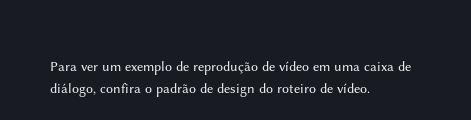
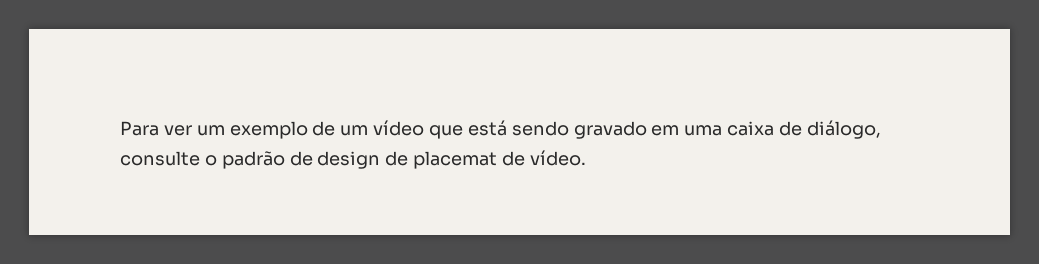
[193,61,309,75] reprodução de vídeo -> [340,120,647,139] um vídeo que está sendo gravado
[100,83,141,93] confira -> [120,151,200,166] consulte
[259,83,316,93] do roteiro -> [385,151,498,169] de placemat

